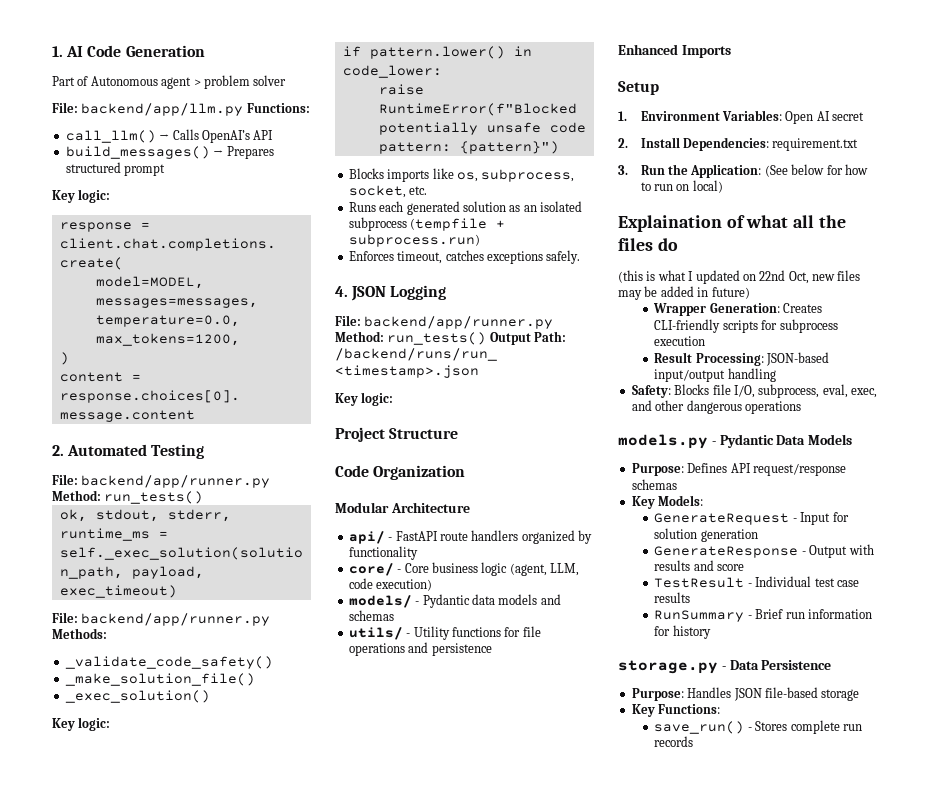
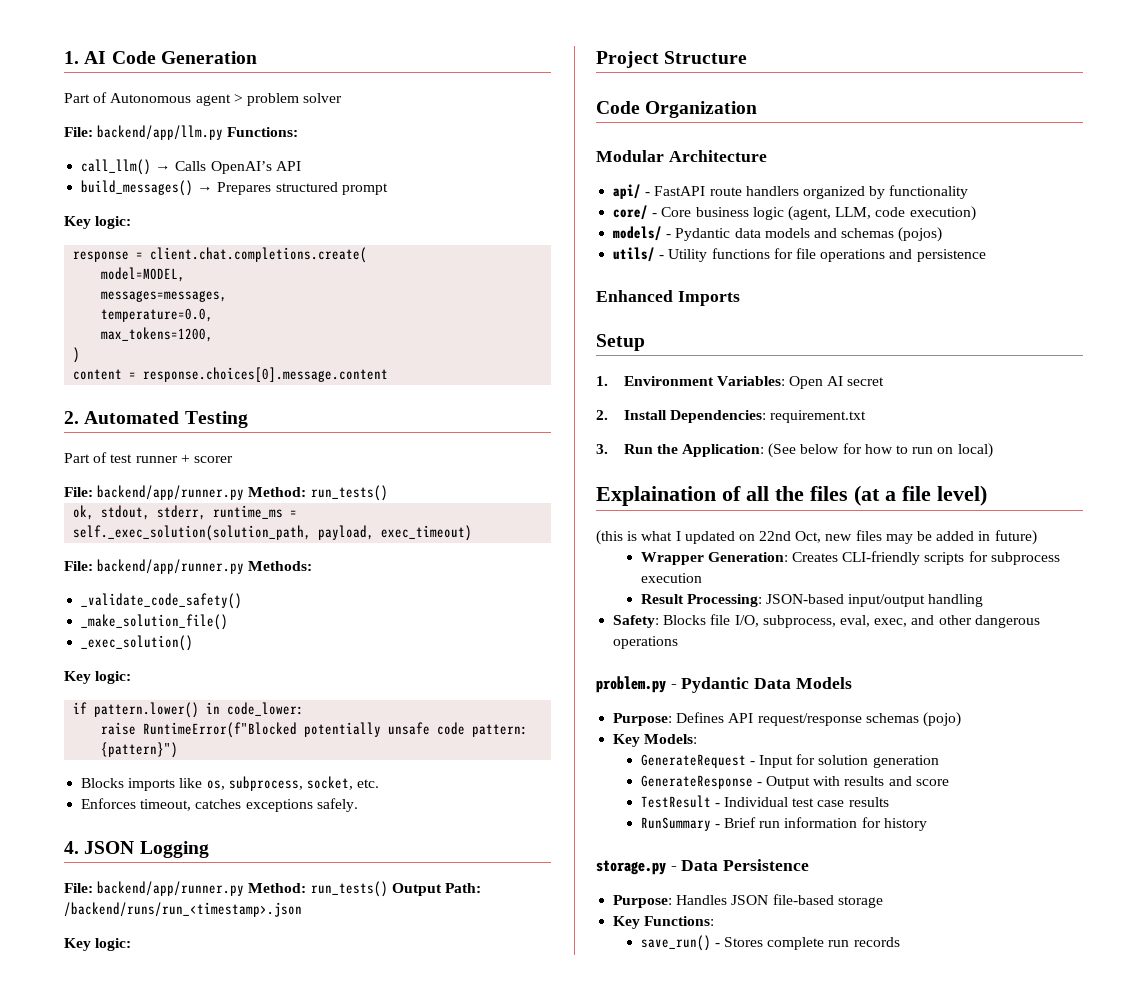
(205, 451) none -> [64,452,233,463] // Part of test runner + scorer
[348,201,582,215] [348,217,506,231] [348,234,480,247] // Runs each generated solution as an isolated subprocess (tempfile + subprocess.run) -> (380, 783) none
(394, 615) none -> [898,227,943,242] (pojos)
[746,215,789,228] what -> (741, 493) none
[657,238,678,251] do -> [854,485,987,506] (at a file level)
[618,434,708,449] models.py -> [596,676,666,693] problem.py
(677, 484) none -> [922,712,961,727] (pojo)

